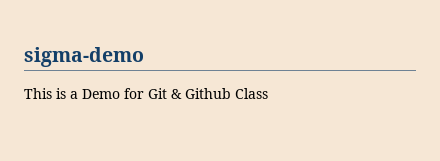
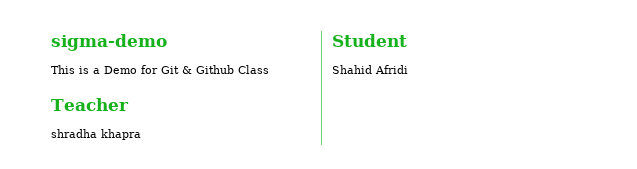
(268, 93) none -> [51,98,129,111] [51,129,141,140] [332,34,407,47] [332,65,408,74] // Teacher // shradha khapra // Student // Shahid Afridi

